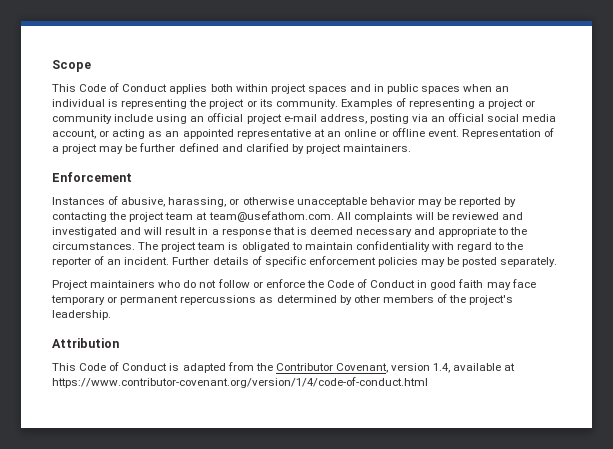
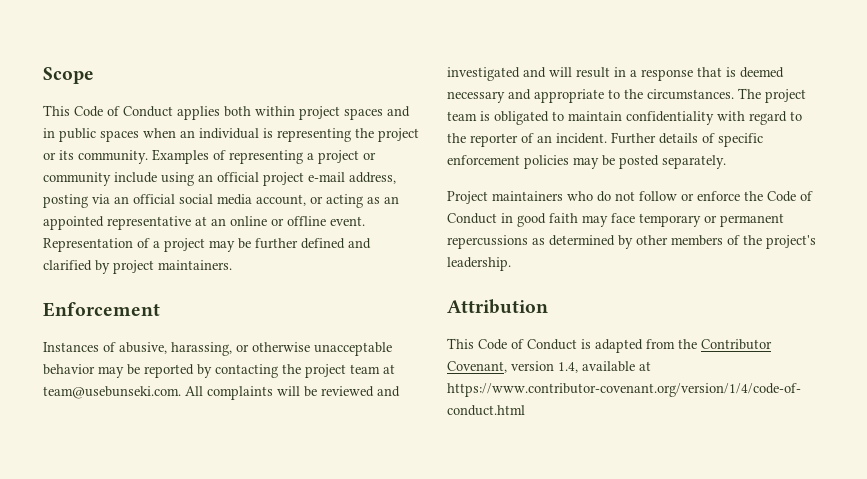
[208,211,334,222] team@usefathom.com. -> [43,386,181,399] team@usebunseki.com.

